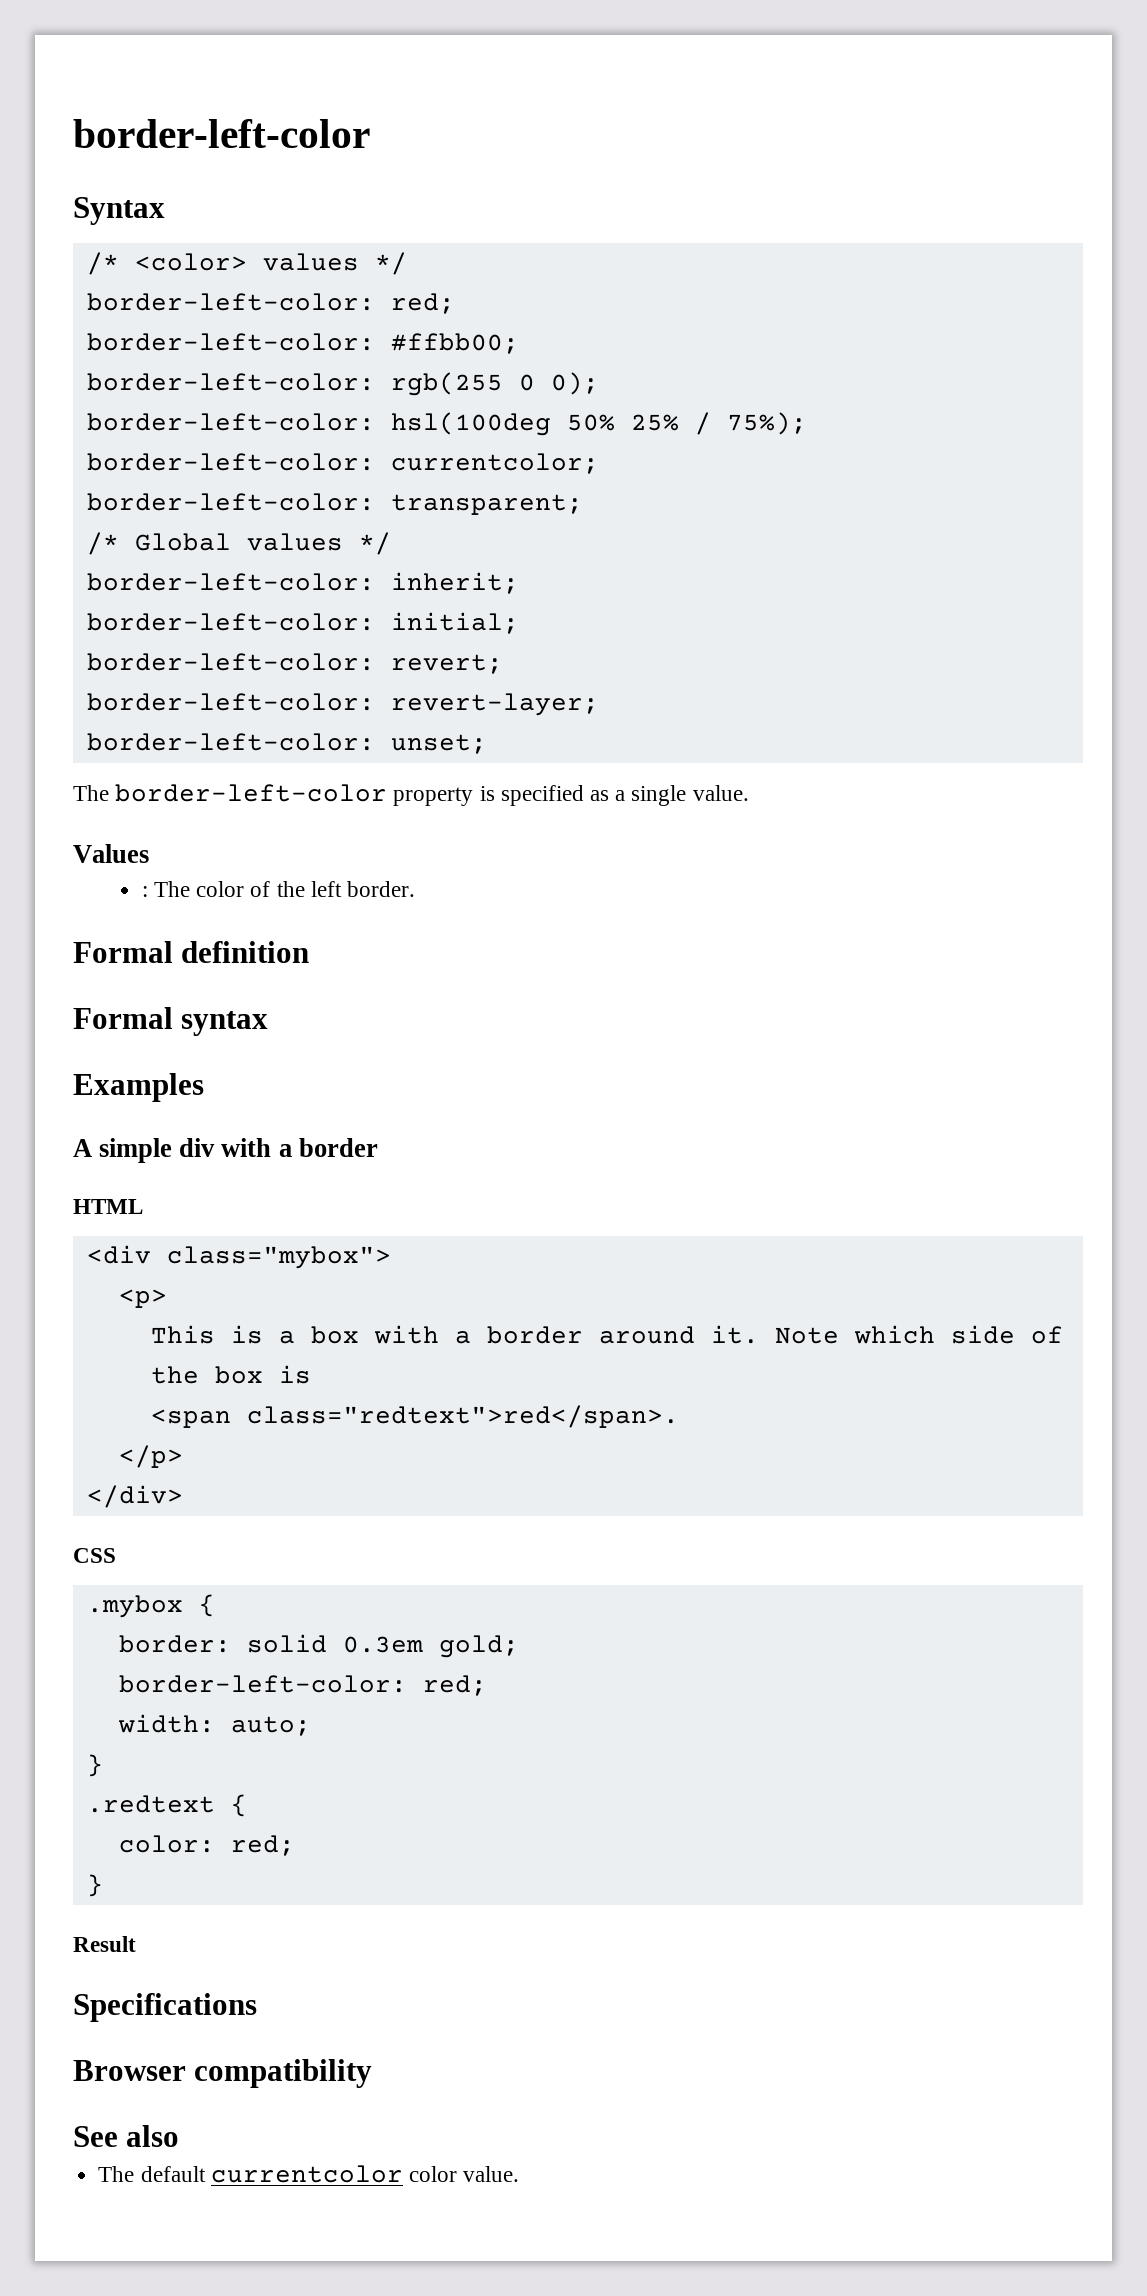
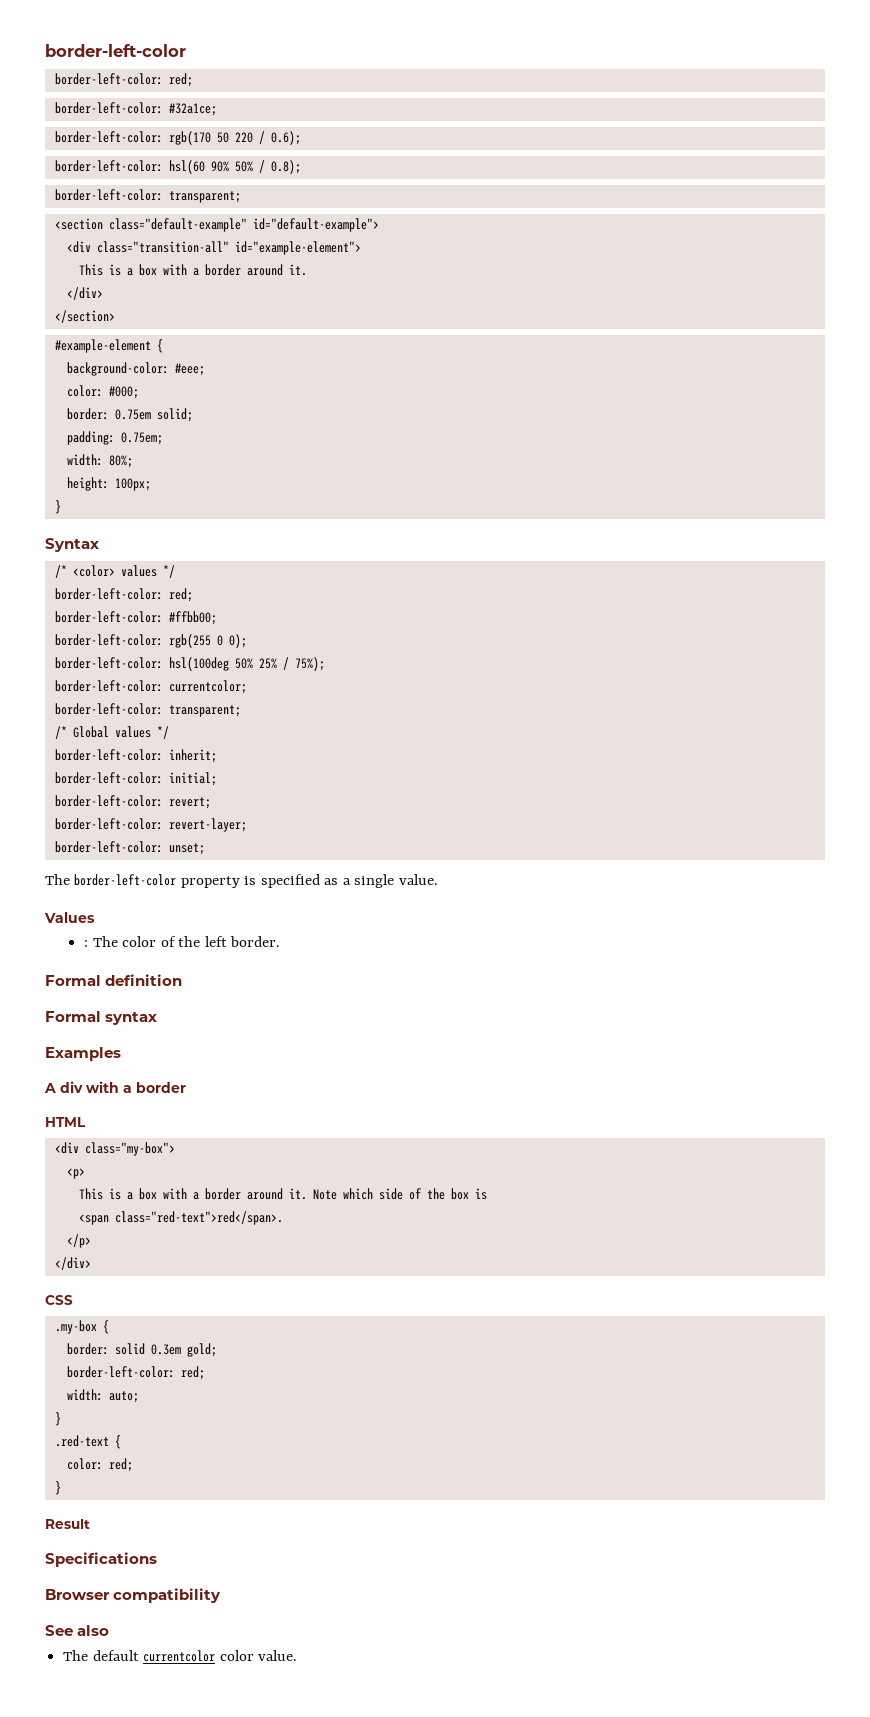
[73,119,370,148] border-left-color -> [45,44,186,57] [54,73,193,87] [54,102,217,116] [54,131,301,145] [54,160,301,174] [54,189,241,203] [54,218,379,232] [66,241,361,255] [78,264,307,276] [66,287,103,300] [54,310,115,323] [54,339,163,353] [66,362,205,376] [66,385,139,399] [66,408,193,422] [66,431,163,445] [66,454,133,468] [66,477,151,491] [54,500,61,514] border-left-color // border-left-color: red; // border-left-color: #32a1ce; // border-left-color: rgb(170 50 220 / 0.6); // border-left-color: hsl(60 90% 50% / 0.8); // border-left-color: transparent; // <section class="default-example" id="default-example"> // <div class="transition-all" id="example-element"> // This is a box with a border around it. // </div> // </section> // #example-element { // background-color: #eee; // color: #000; // border: 0.75em solid; // padding: 0.75em; // width: 80%; // height: 100px; // }
[99,1138,173,1163] simple -> (56, 1088) none
[166,1246,391,1269] class="mybox"> -> [84,1142,175,1156] class="my-box">
[246,1405,679,1428] class="redtext">red</span>. -> [114,1211,283,1225] class="red-text">red</span>.
[86,1595,183,1618] .mybox -> [54,1320,97,1334] .my-box
[86,1795,215,1813] .redtext -> [54,1435,109,1447] .red-text

